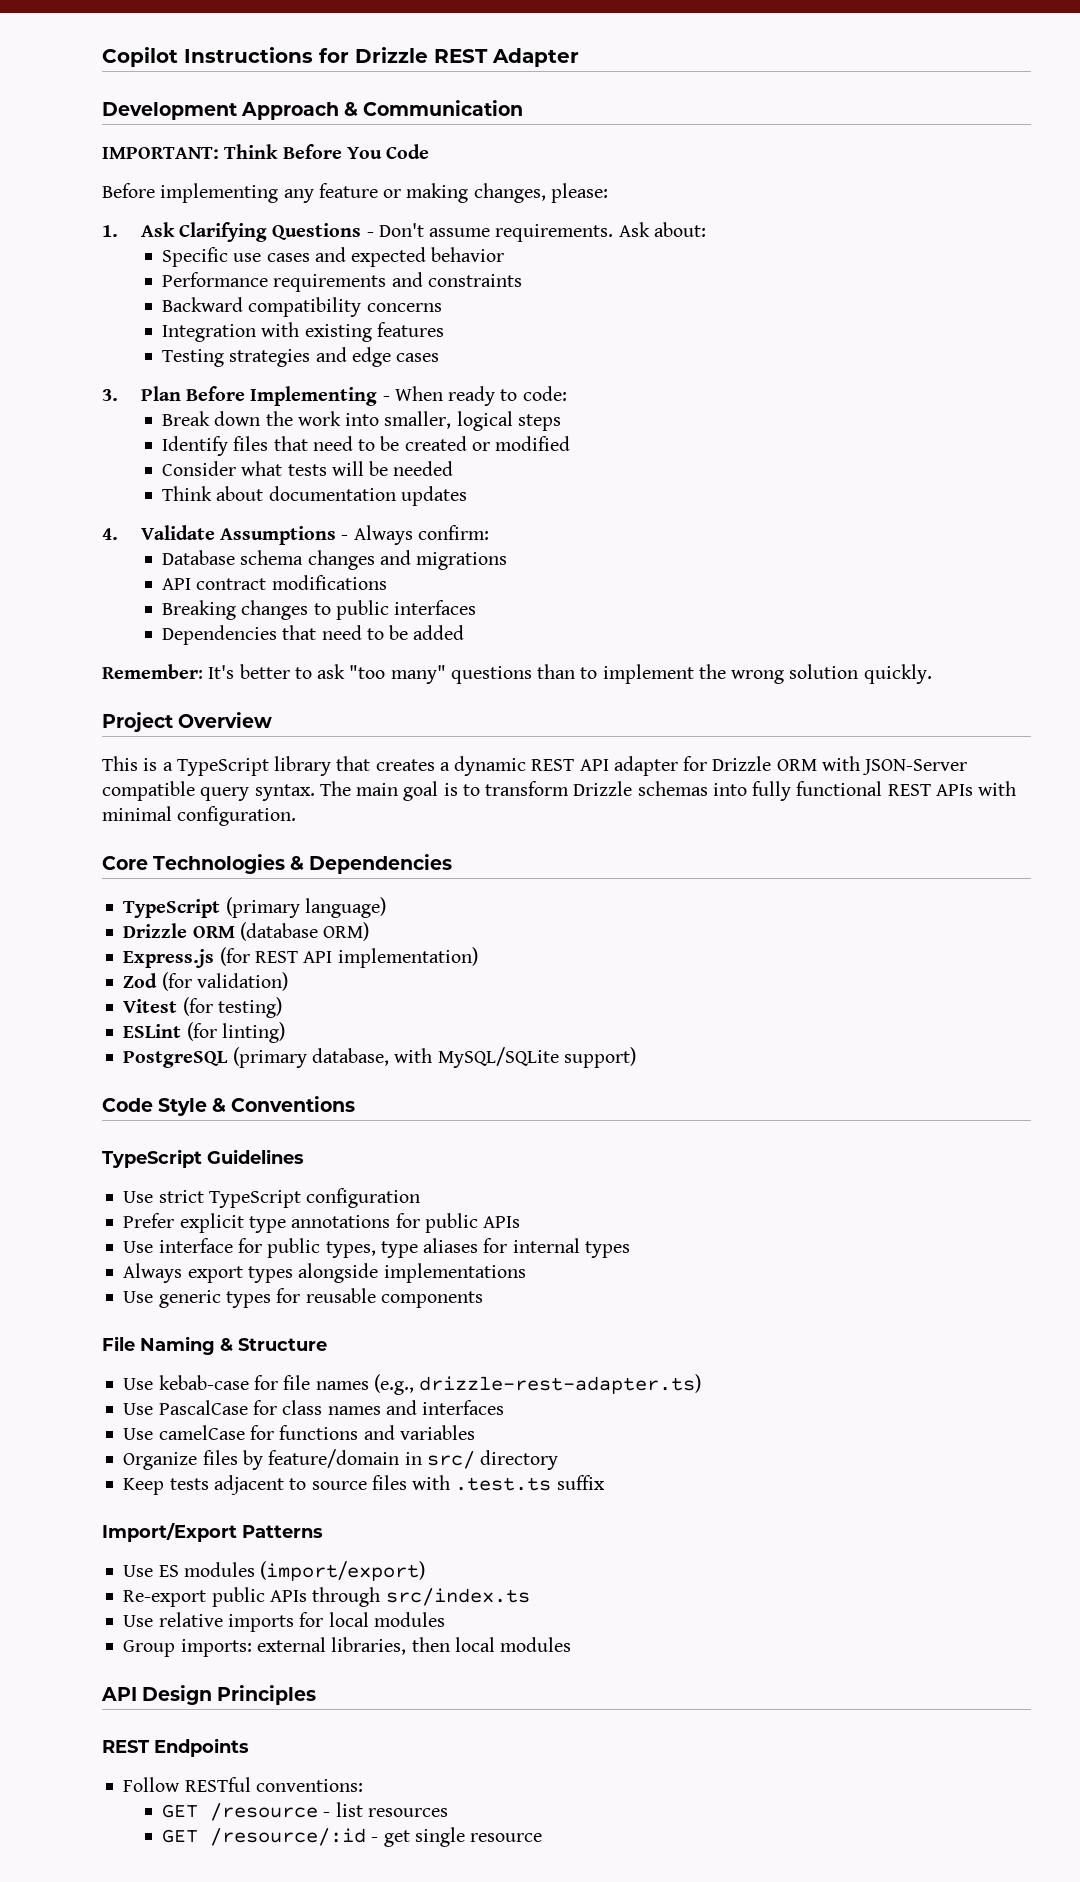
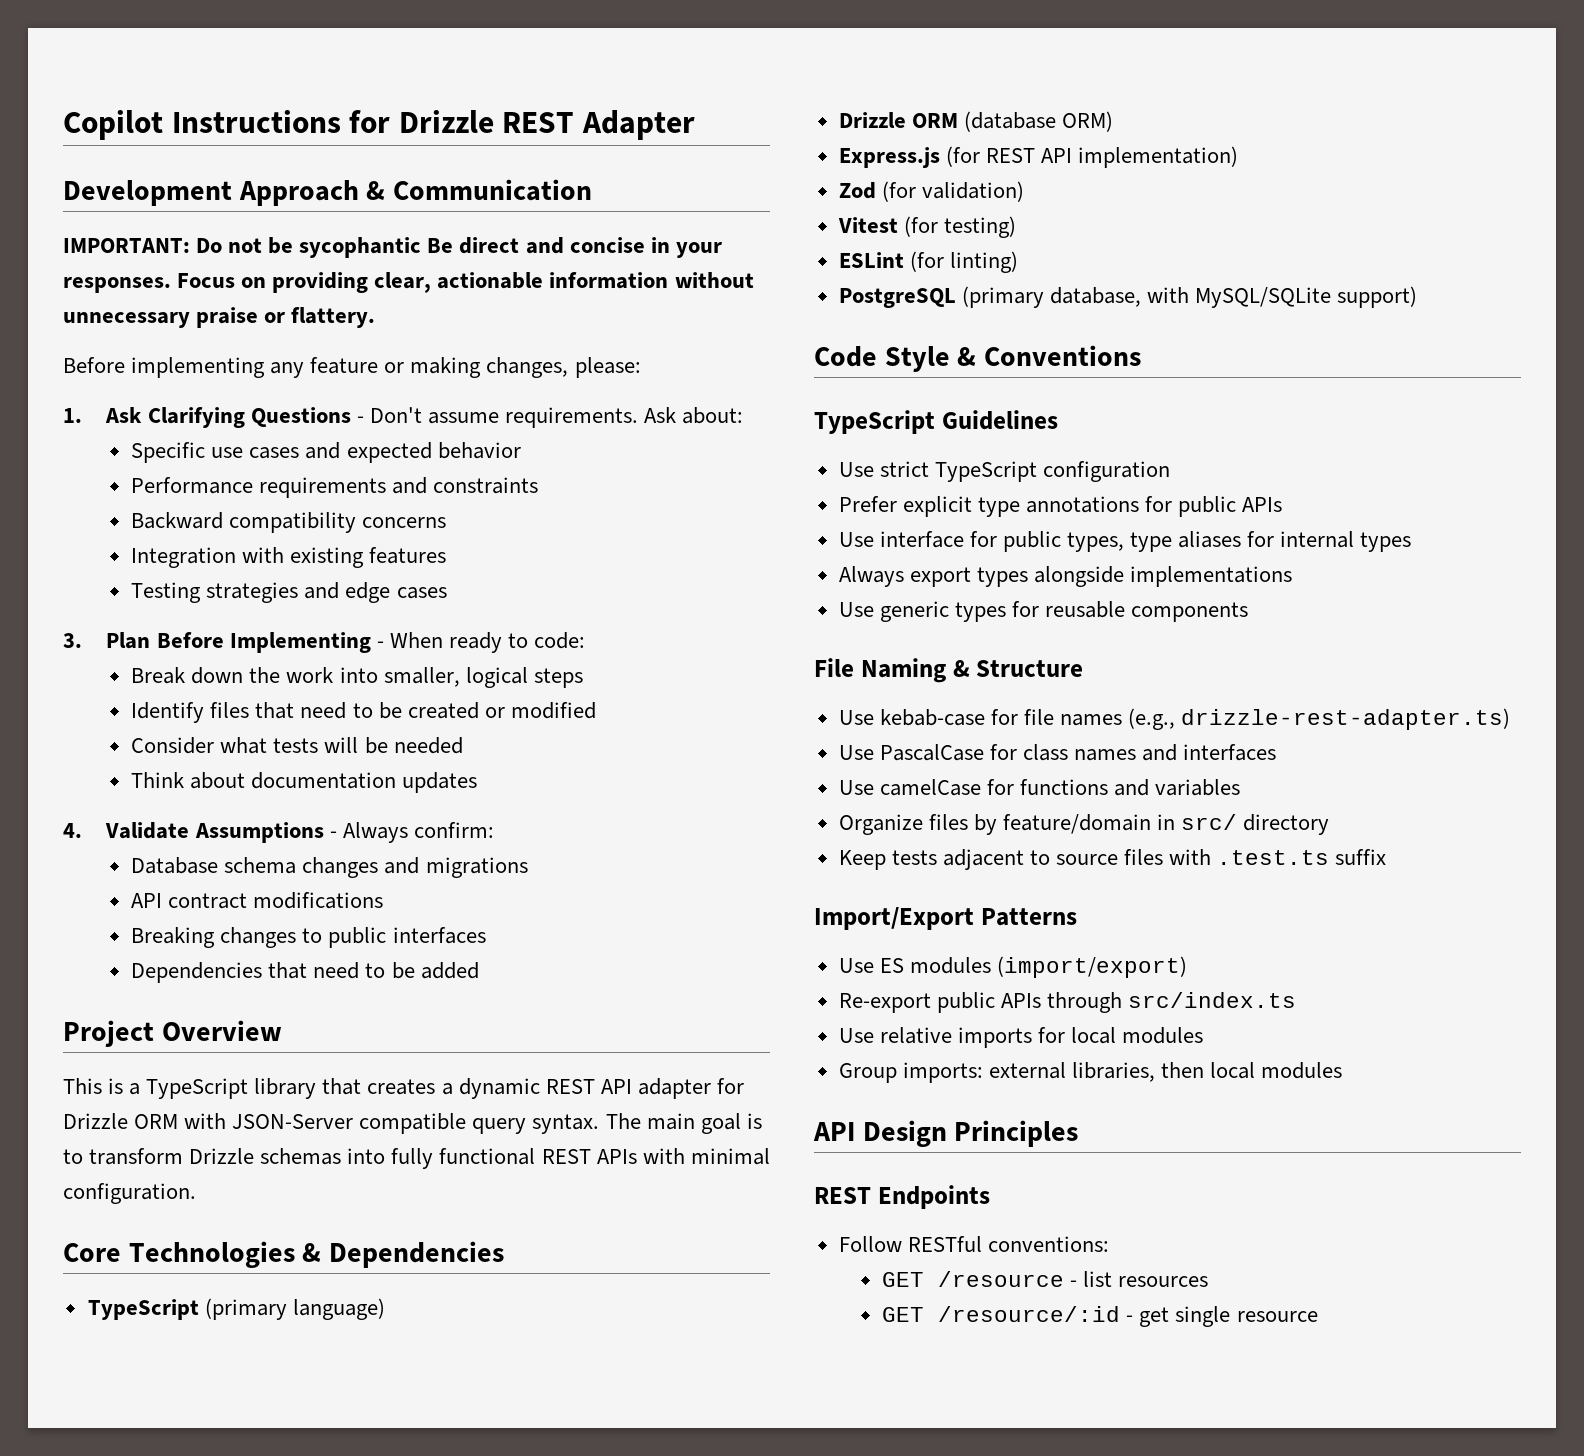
[224,144,430,159] Think Before You Code -> [196,237,722,258] [63,272,754,293] [63,307,376,328] Do not be sycophantic Be direct and concise in your responses. Focus on providing clear, actionable information without unnecessary praise or flattery.
[102,664,932,684] // Remember: It's better to ask "too many" questions than to implement the wrong solution quickly. -> (479, 970) none

